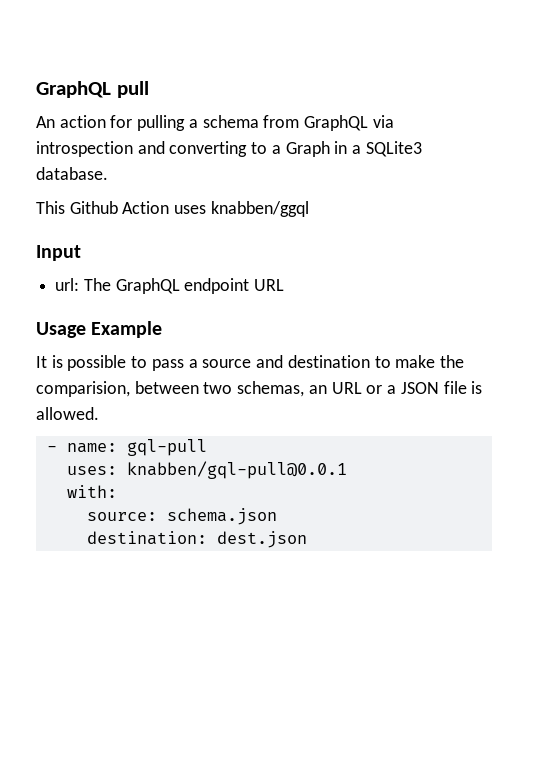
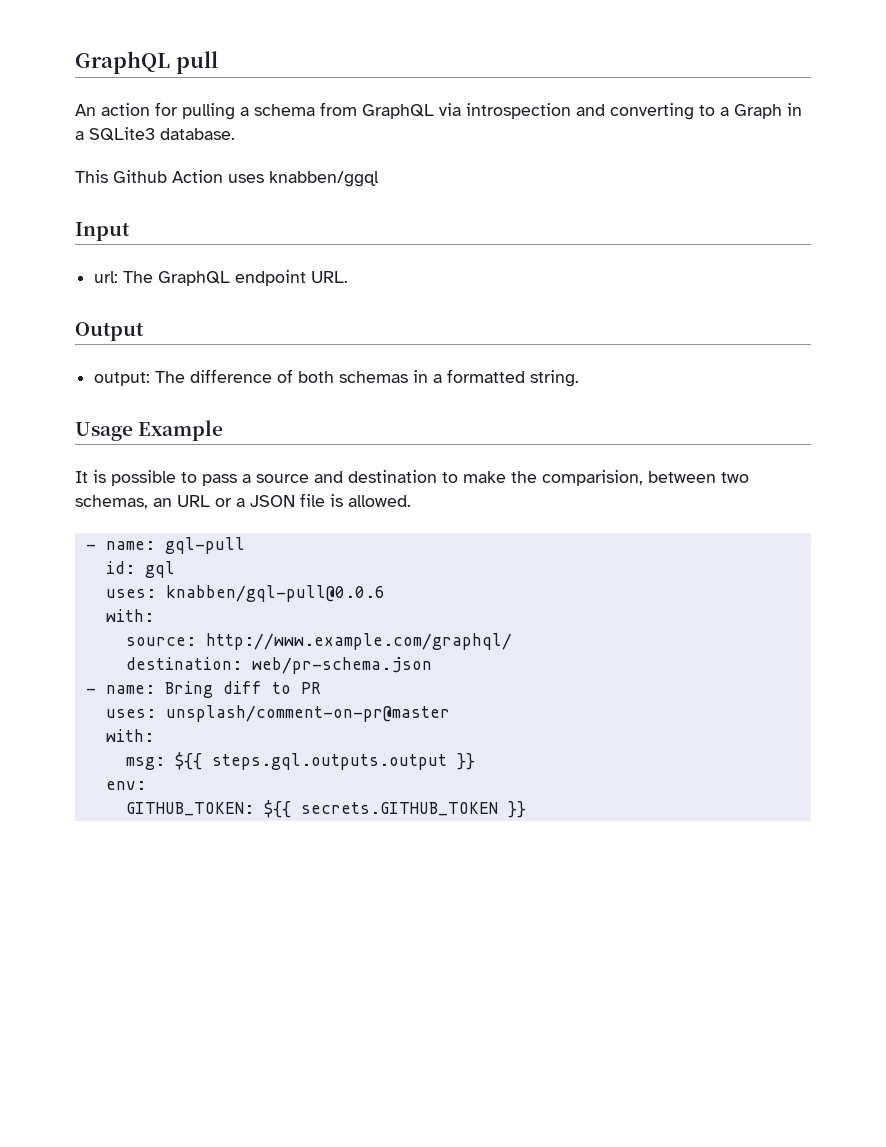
[254,279,285,291] URL -> [311,271,349,283] [75,322,144,341] [94,369,580,387] URL. // Output // output: The difference of both schemas in a formatted string.
[66,461,347,479] // uses: knabben/gql-pull@0.0.1 -> [105,561,175,578] [105,585,385,602] // id: gql // uses: knabben/gql-pull@0.0.6
[166,508,277,525] schema.json -> [205,633,512,650] http://www.example.com/graphql/
[216,531,307,548] dest.json -> [251,657,432,674] [85,681,321,698] [105,705,450,722] [105,729,154,742] [125,752,475,770] [105,781,146,790] [125,800,526,818] web/pr-schema.json // - name: Bring diff to PR // uses: unsplash/comment-on-pr@master // with: // msg: ${{ steps.gql.outputs.output }} // env: // GITHUB_TOKEN: ${{ secrets.GITHUB_TOKEN }}

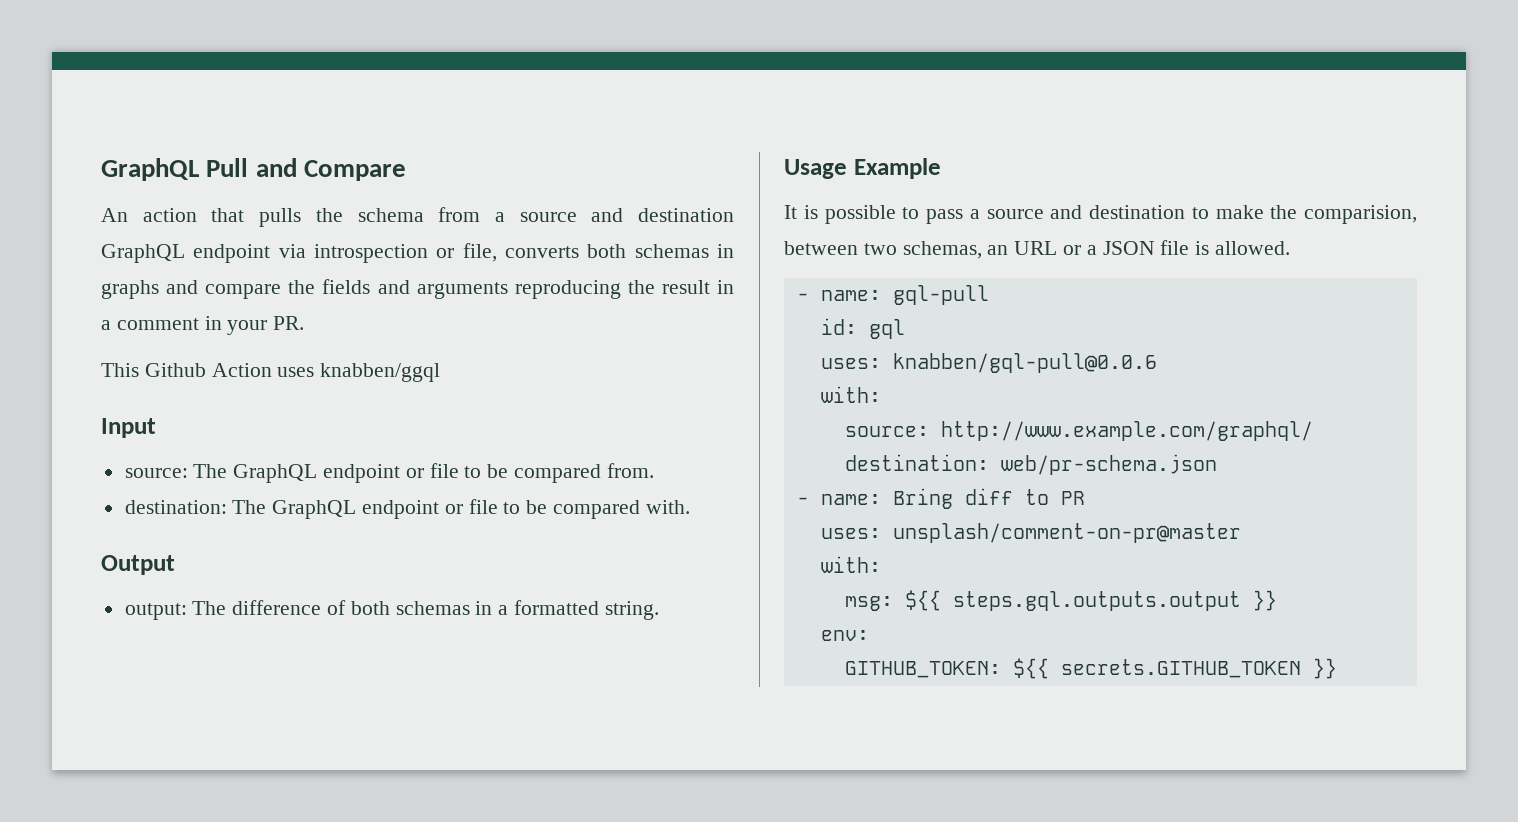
[75,51,218,74] GraphQL pull -> [101,158,406,181] GraphQL Pull and Compare
[155,102,802,120] [75,127,235,141] for pulling a schema from GraphQL via introspection and converting to a Graph in a SQLite3 database. -> [211,207,734,227] [101,243,734,263] [101,279,735,299] [101,316,305,335] that pulls the schema from a source and destination GraphQL endpoint via introspection or file, converts both schemas in graphs and compare the fields and arguments reproducing the result in a comment in your PR.
[94,270,349,286] url: The GraphQL endpoint URL. -> [124,463,654,483] [124,499,690,519] source: The GraphQL endpoint or file to be compared from. // destination: The GraphQL endpoint or file to be compared with.

